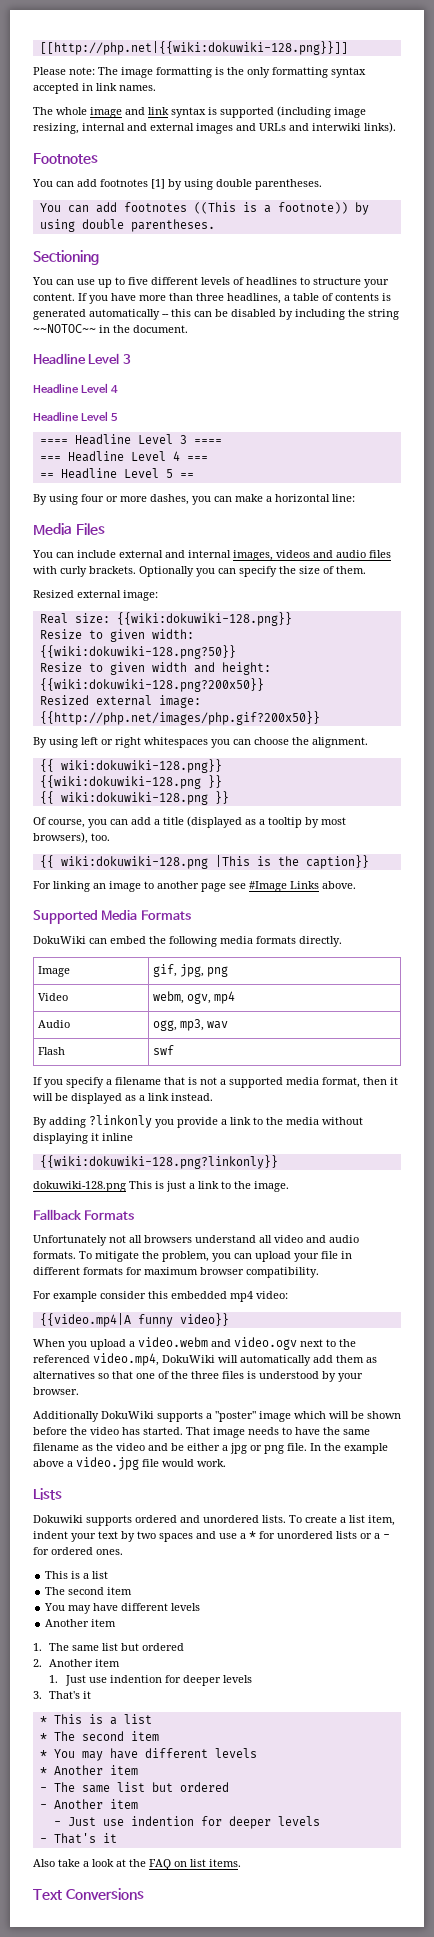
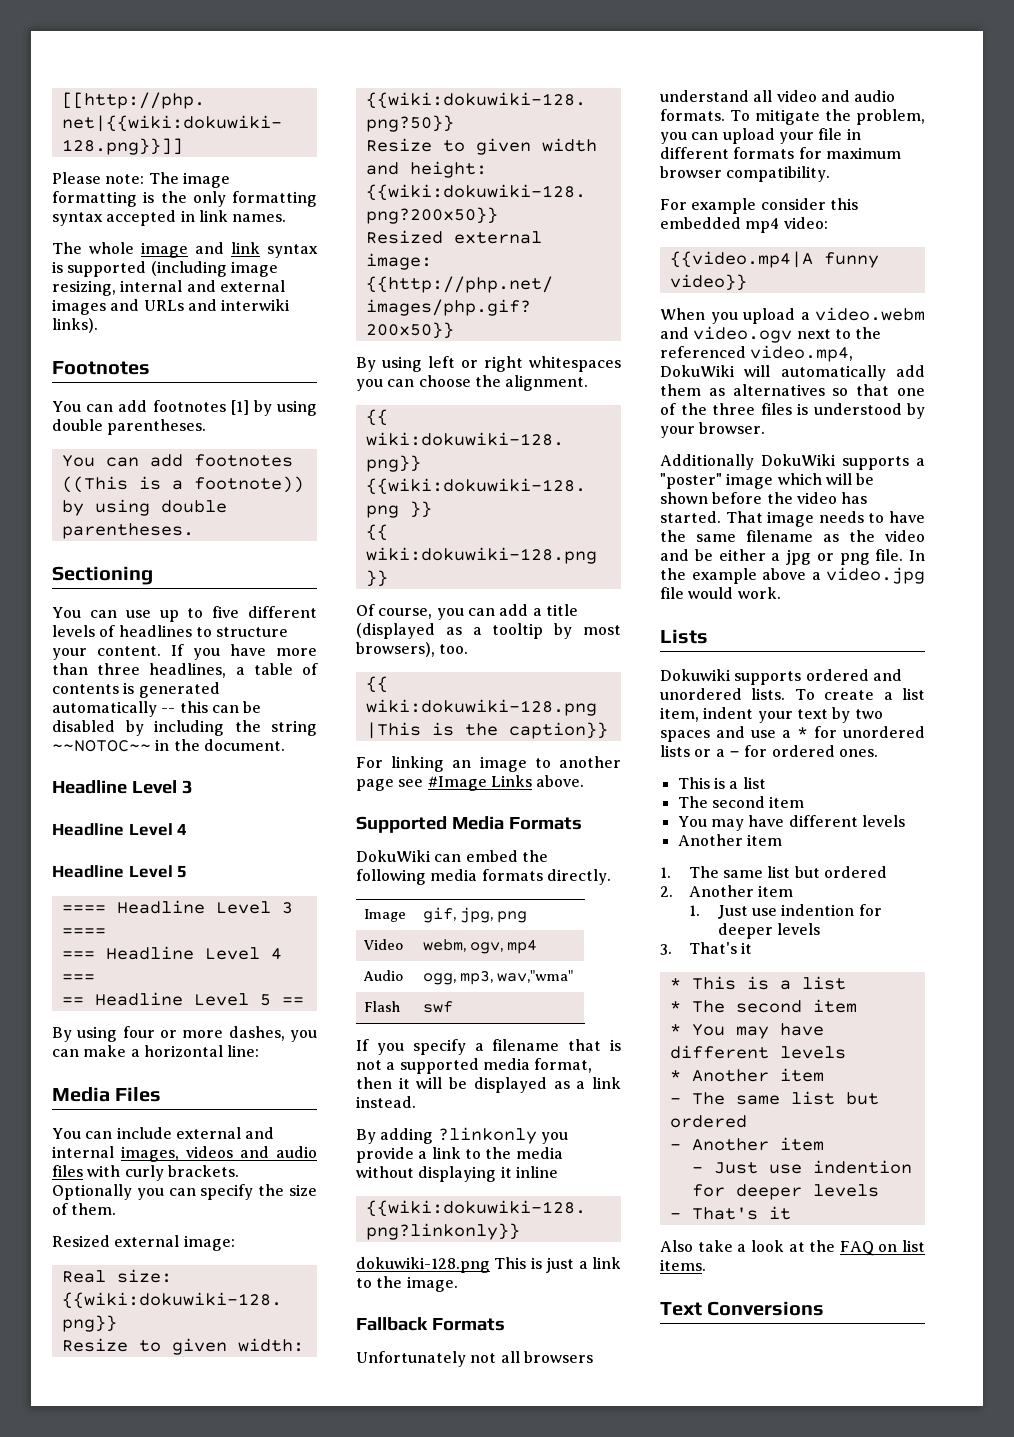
[207,1021,229,1029] wav -> [497,970,574,983] wav,"wma"

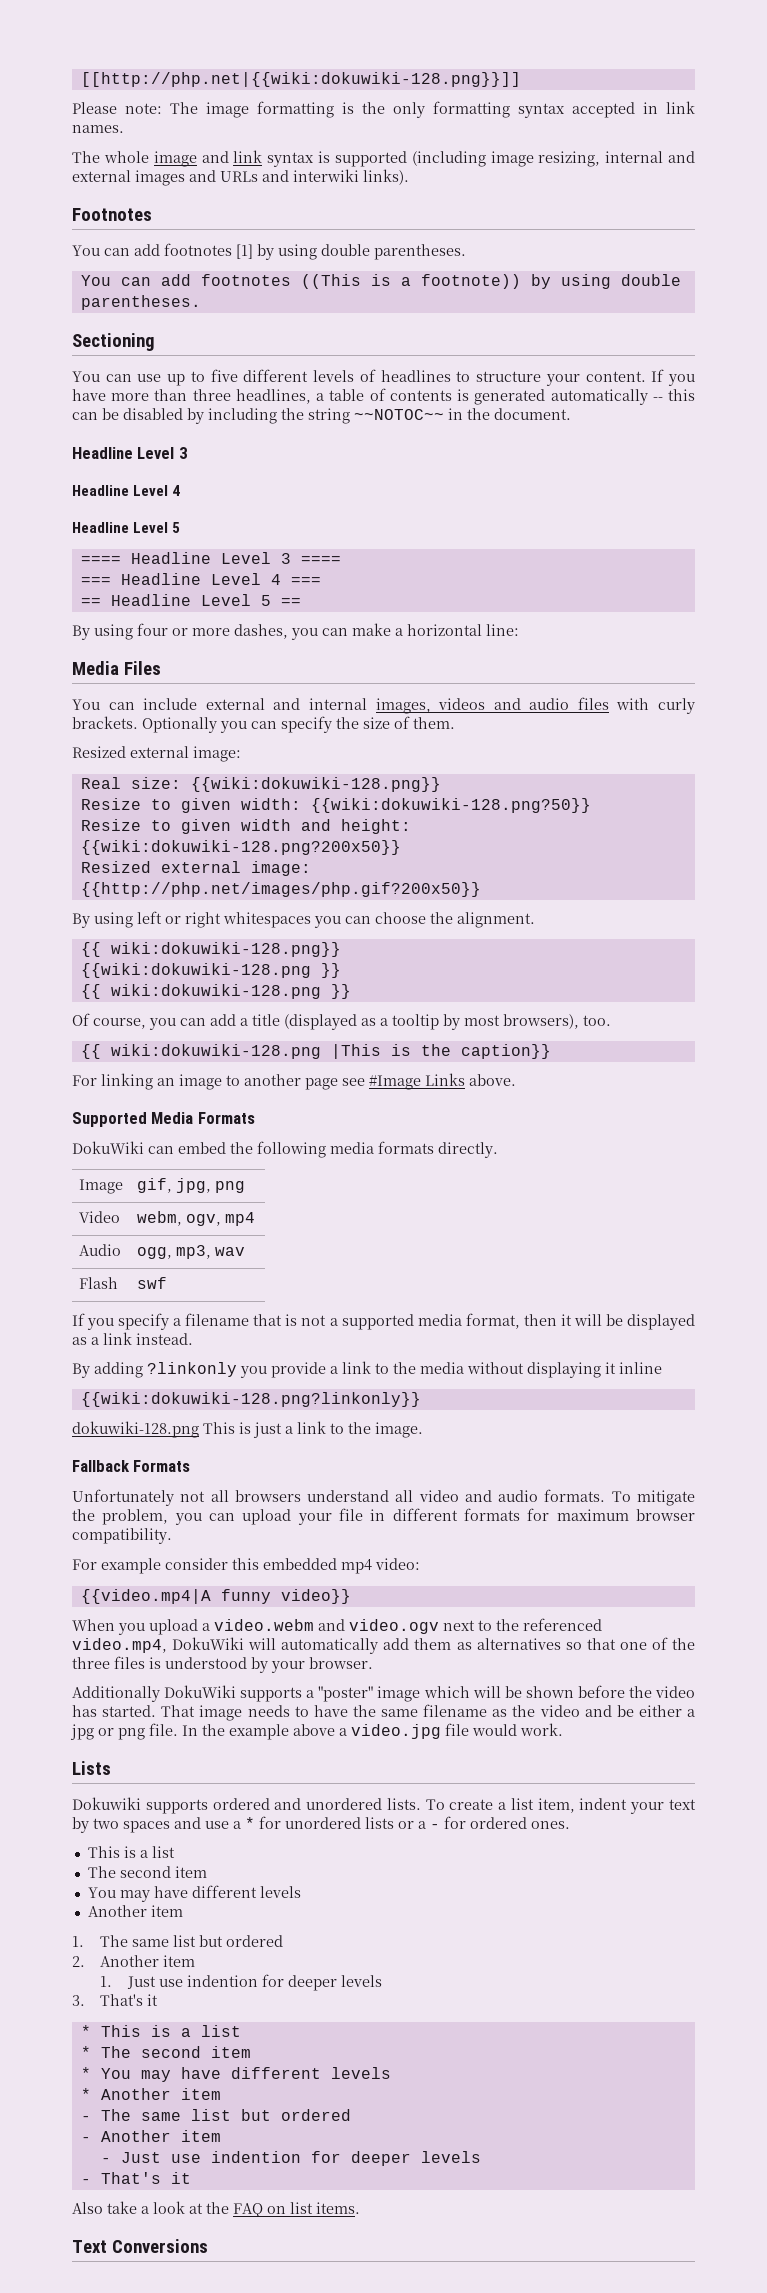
[497,970,574,983] wav,"wma" -> [214,1247,245,1256] wav

